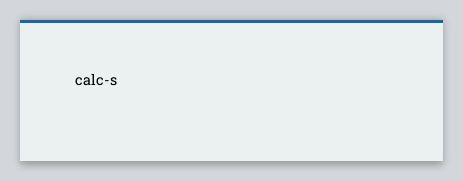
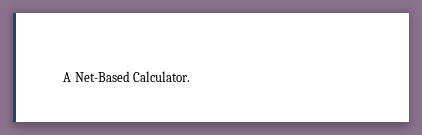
[75,73,117,86] calc-s -> [63,71,191,82] A Net-Based Calculator.

